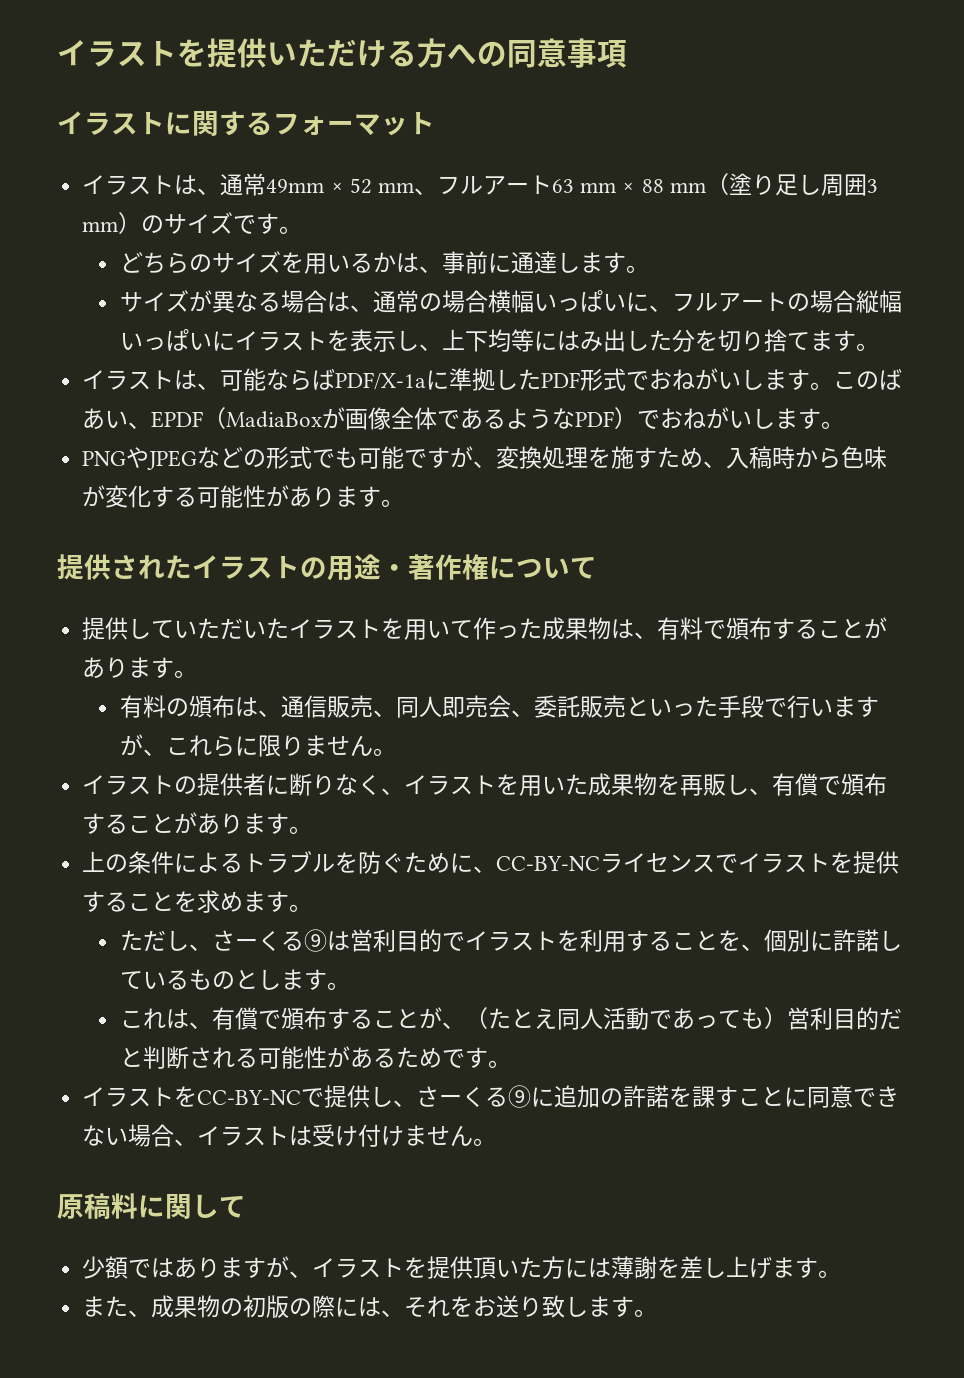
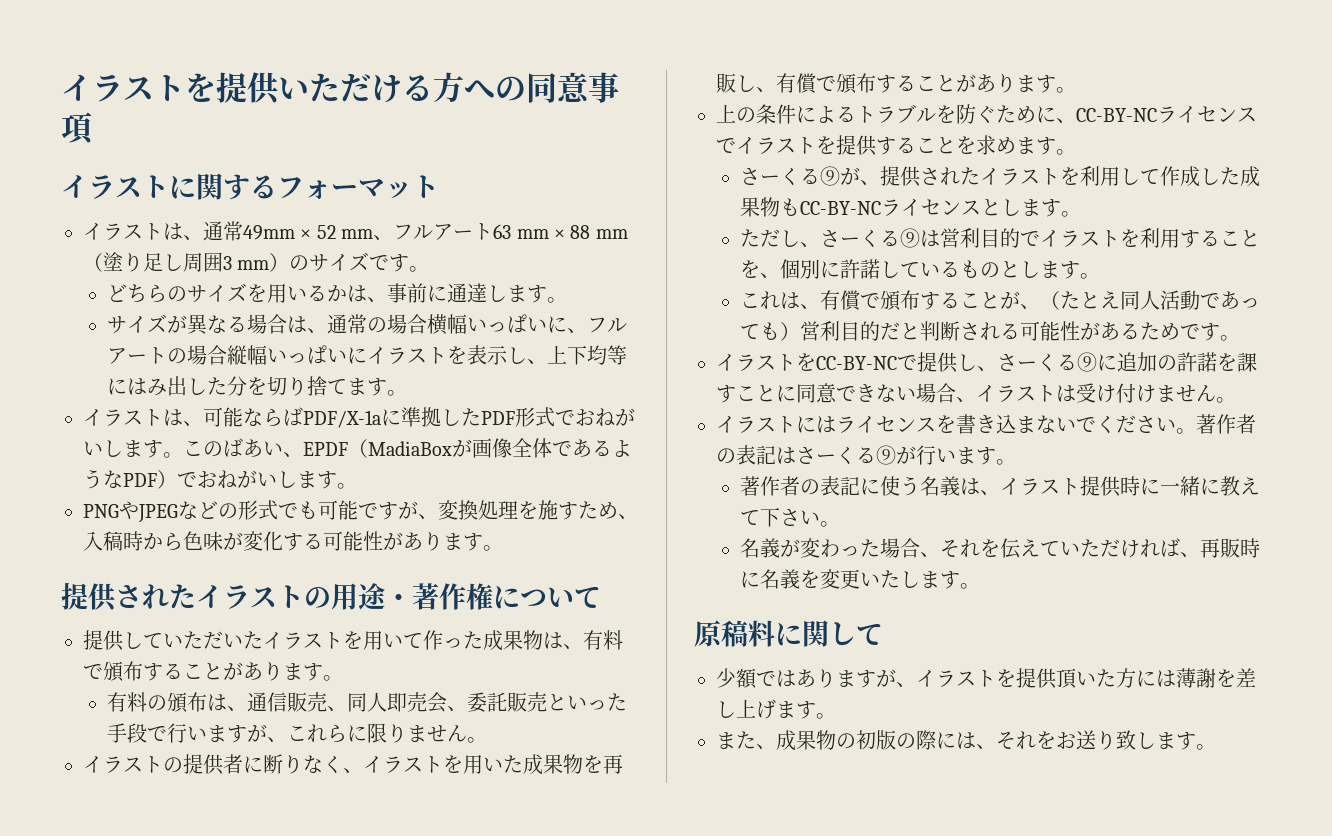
(313, 908) none -> [740,166,1261,187] [740,197,1082,217] // さーくる⑨が、提供されたイラストを利用して作成した成果物もCC-BY-NCライセンスとします。
(497, 1142) none -> [716,414,1256,434] [716,445,1016,465] [740,476,1261,497] [740,507,841,527] [740,538,1261,559] [740,569,981,589] // イラストにはライセンスを書き込まないでください。著作者の表記はさーくる⑨が行います。 // 著作者の表記に使う名義は、イラスト提供時に一緒に教えて下さい。 // 名義が変わった場合、それを伝えていただければ、再販時に名義を変更いたします。

